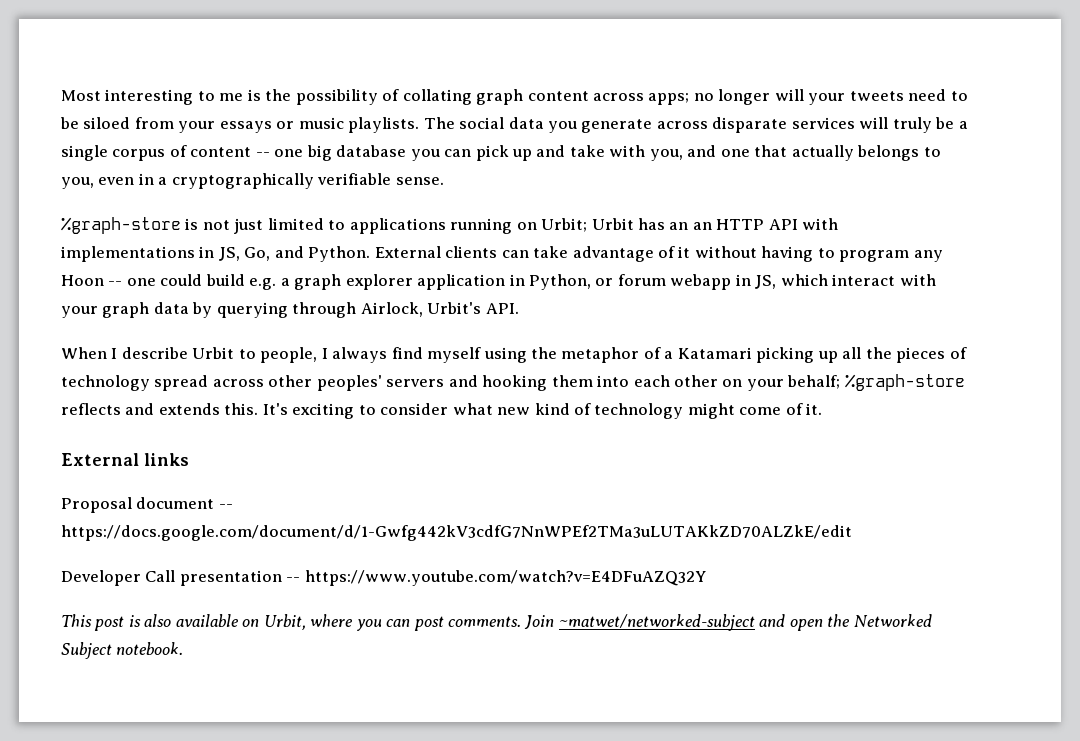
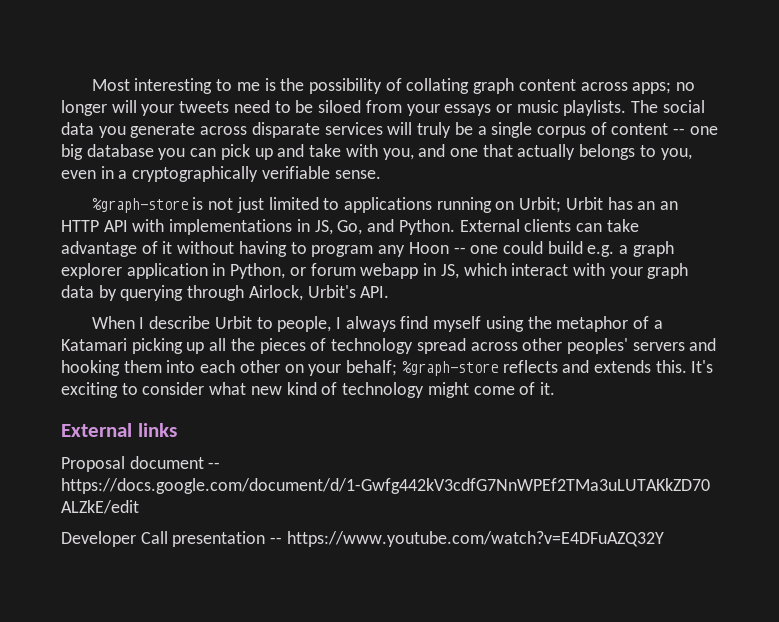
[61,614,932,631] [61,642,184,659] // This post is also available on Urbit, where you can post comments. Join ~matwet/networked-subject and open the Networked Subject notebook. -> (664, 539) none

